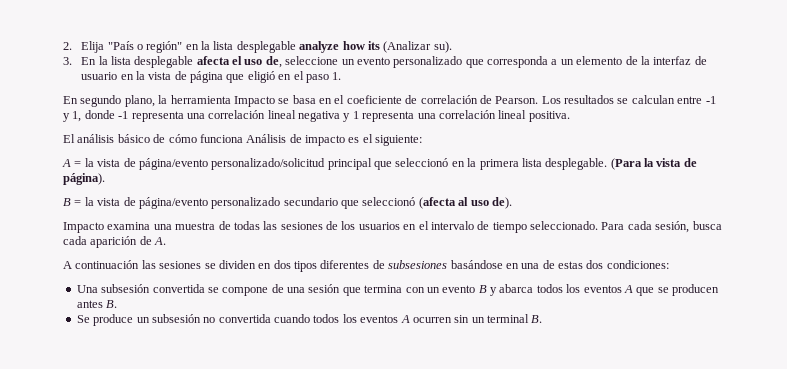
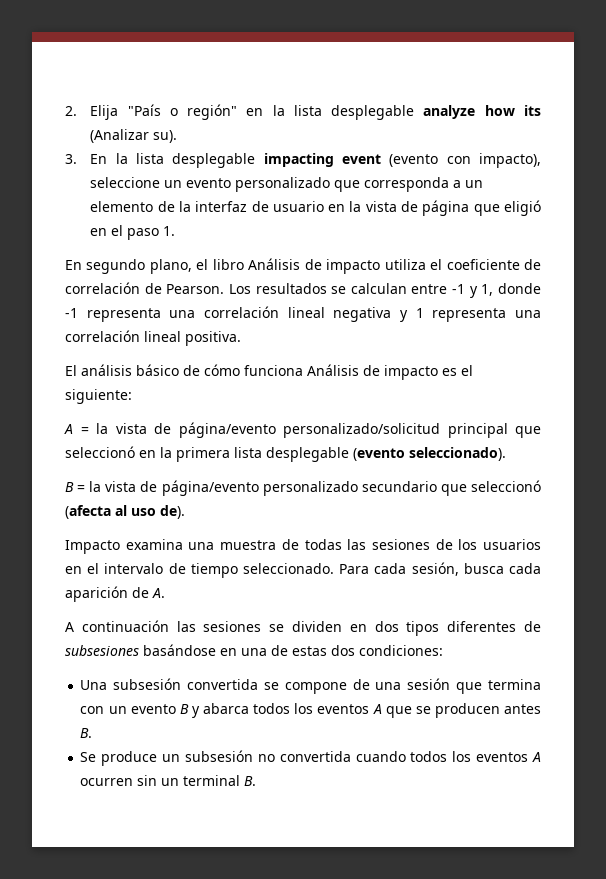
[196,56,282,68] afecta el uso de, -> [263,153,541,168] impacting event (evento con impacto),
[158,95,332,107] la herramienta Impacto se basa en -> [196,258,426,274] el libro Análisis de impacto utiliza
[545,158,697,170] [63,173,105,185] desplegable. (Para la vista de página). -> [266,447,506,462] desplegable (evento seleccionado).

